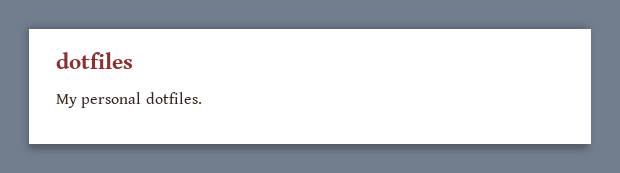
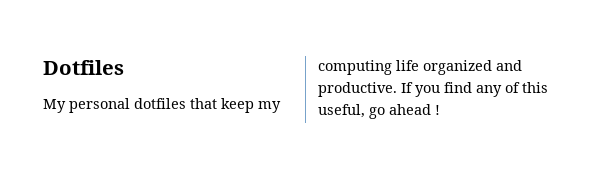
[56,52,133,69] dotfiles -> [43,60,124,75] Dotfiles
[145,92,202,104] dotfiles. -> [134,98,281,113] [318,60,522,75] [318,82,548,97] [318,104,440,119] dotfiles that keep my computing life organized and productive. If you find any of this useful, go ahead !

